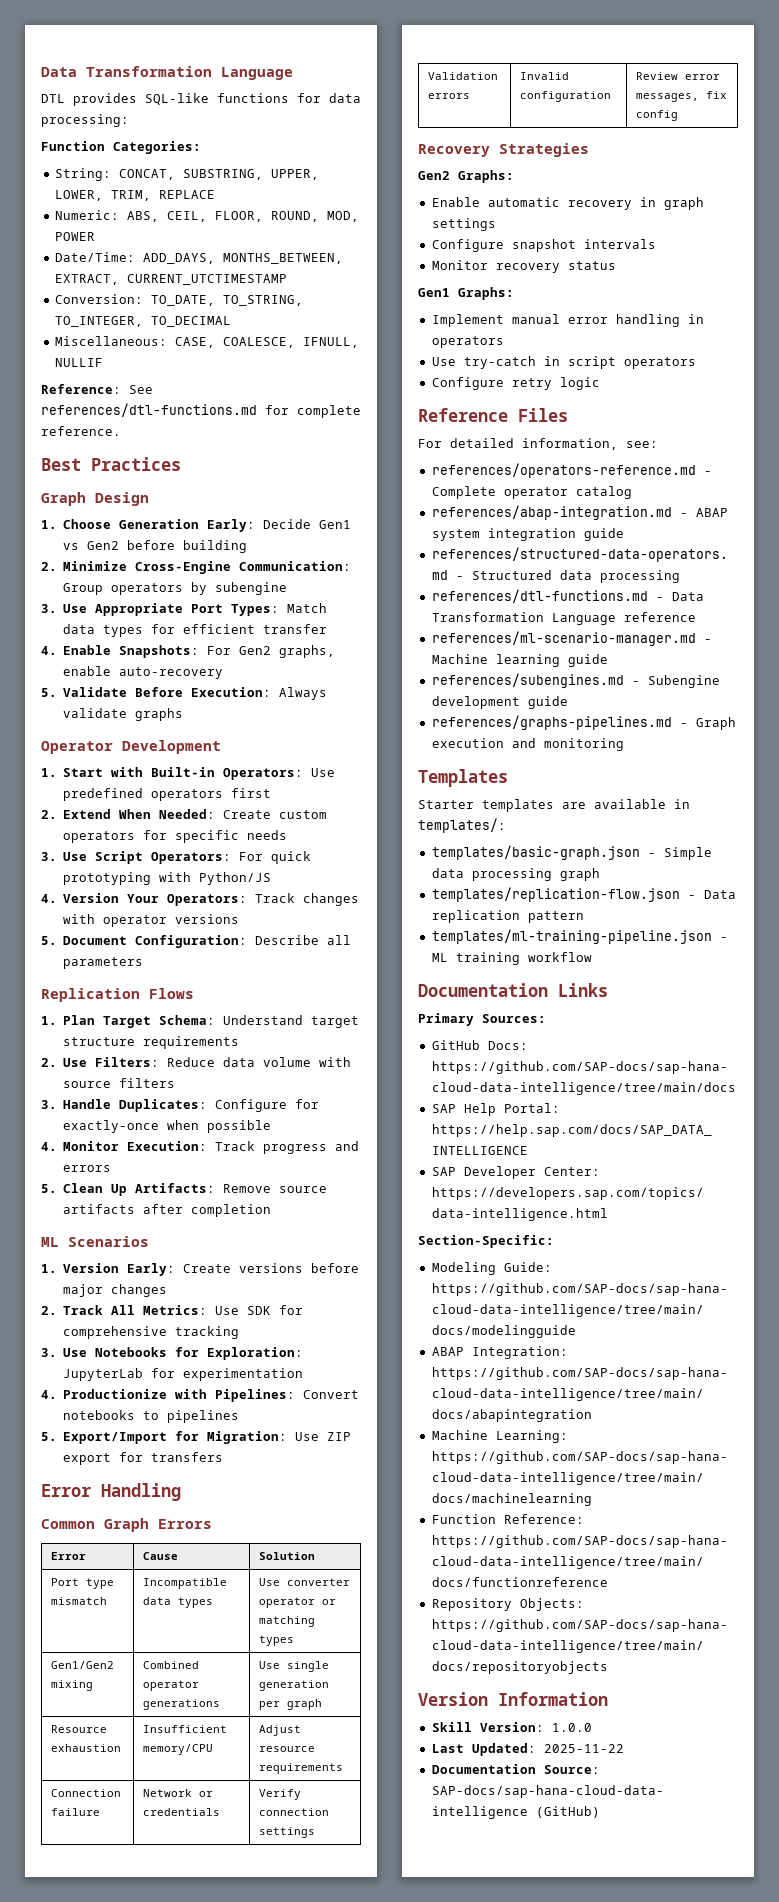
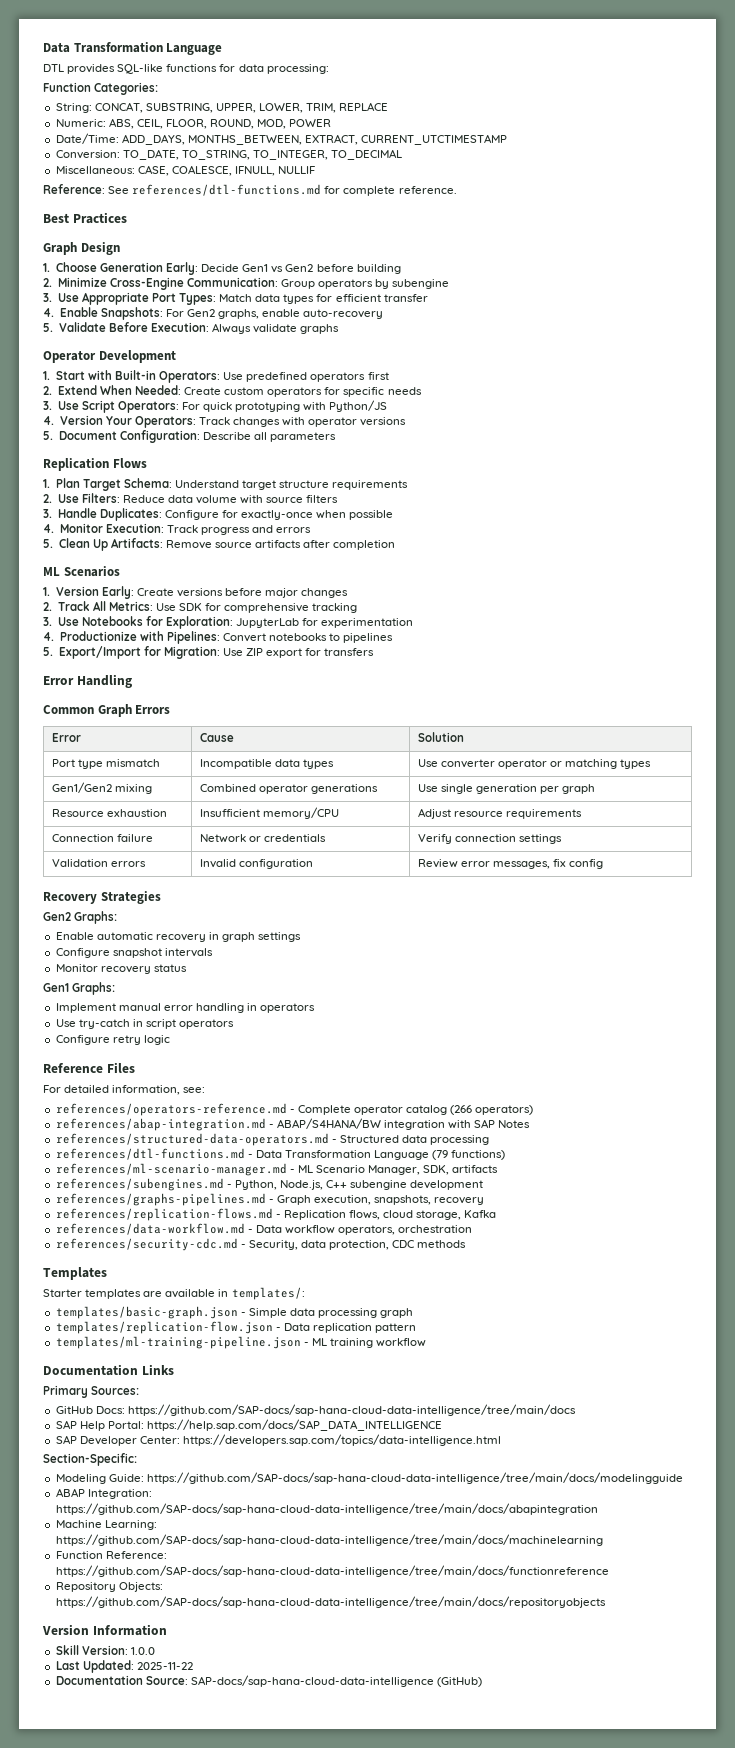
(632, 492) none -> [450,1105,534,1115] (266 operators)
[695,508,728,517] [431,528,624,541] ABAP system integration guide -> [276,1118,531,1130] ABAP/S4HANA/BW integration with SAP Notes
[623,612,696,622] reference -> [432,1150,506,1160] (79 functions)
[431,654,608,667] [431,673,720,688] Machine learning guide // references/subengines.md - Subengine -> [297,1165,499,1175] [55,1178,408,1191] ML Scenario Manager, SDK, artifacts // references/subengines.md - Python, Node.js, C++ subengine
[527,696,568,709] guide -> (484, 1185) none
[431,738,624,751] execution and monitoring -> [313,1195,485,1205] [55,1208,497,1221] [55,1223,473,1235] [55,1238,467,1251] execution, snapshots, recovery // references/replication-flows.md - Replication flows, cloud storage, Kafka // references/data-workflow.md - Data workflow operators, orchestration // references/security-cdc.md - Security, data protection, CDC methods

